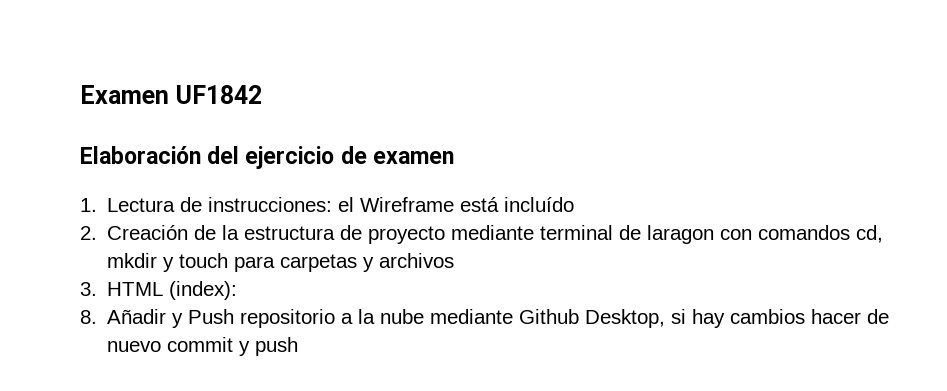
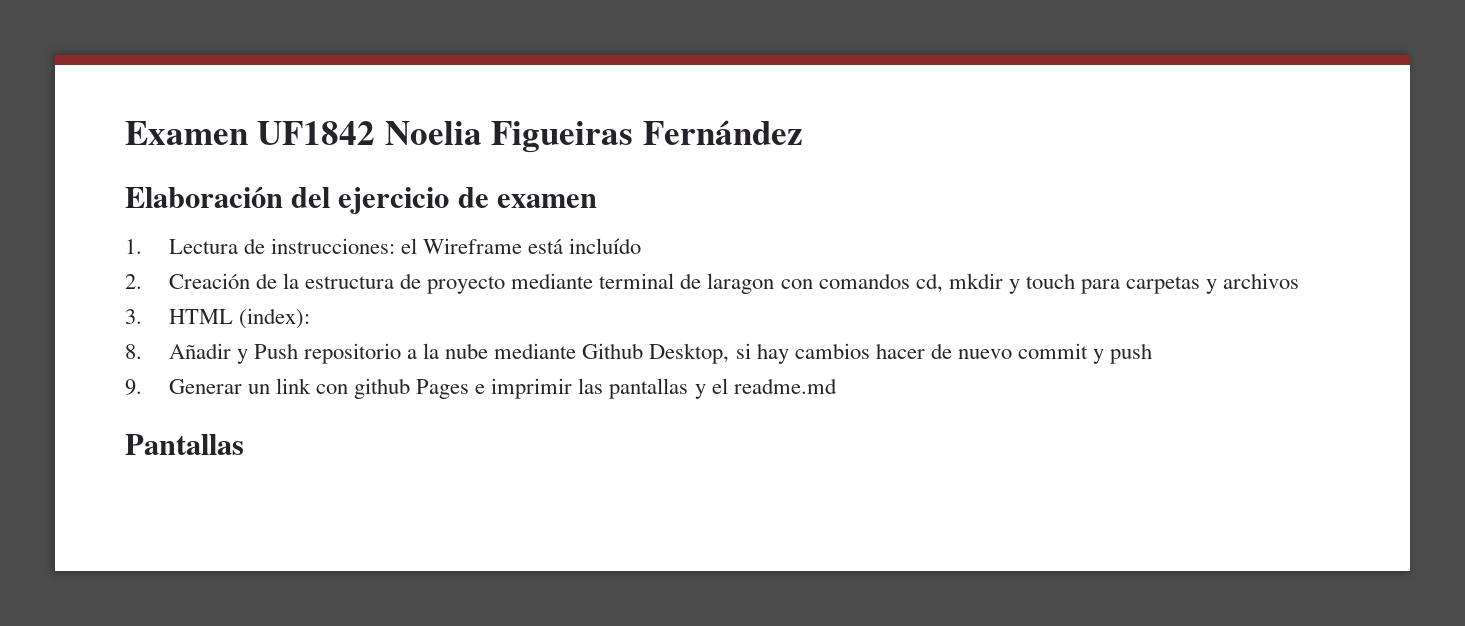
(262, 94) none -> [384,120,803,153] Noelia Figueiras Fernández
(299, 346) none -> [125,378,837,399] [125,434,244,455] // 9. Generar un link con github Pages e imprimir las pantallas y el readme.md // Pantallas

